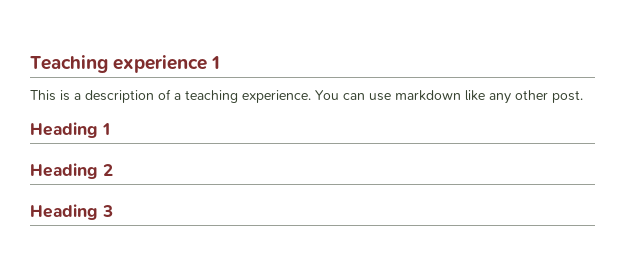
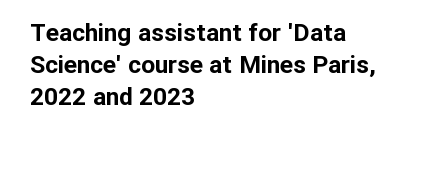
[113,55,221,73] [30,89,583,104] [30,122,110,138] [30,163,113,179] [30,204,113,220] experience 1 // This is a description of a teaching experience. You can use markdown like any other post. // Heading 1 // Heading 2 // Heading 3 -> [137,23,346,41] [30,55,377,78] [30,87,196,105] assistant for 'Data Science' course at Mines Paris, 2022 and 2023

